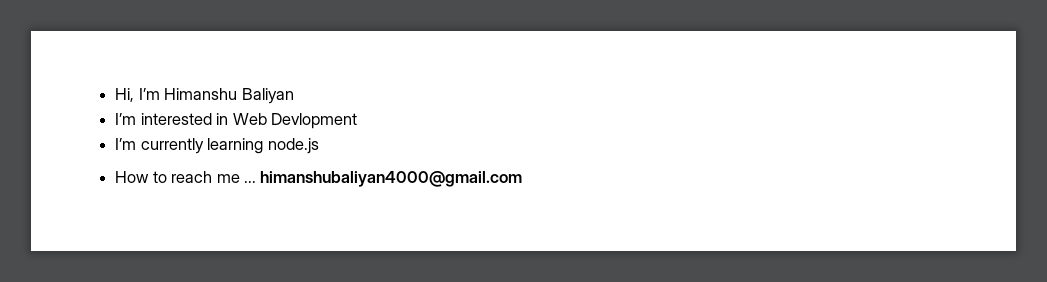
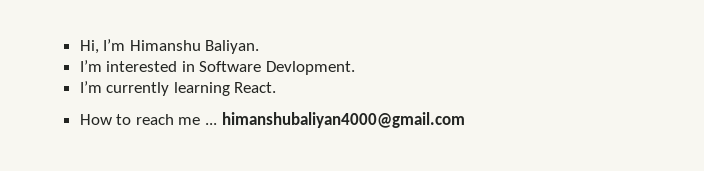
[241,88,294,104] Baliyan -> [205,40,260,54] Baliyan.
[232,113,357,129] Web Devlopment -> [199,61,356,75] Software Devlopment.
[267,138,319,154] node.js -> [234,82,277,93] React.

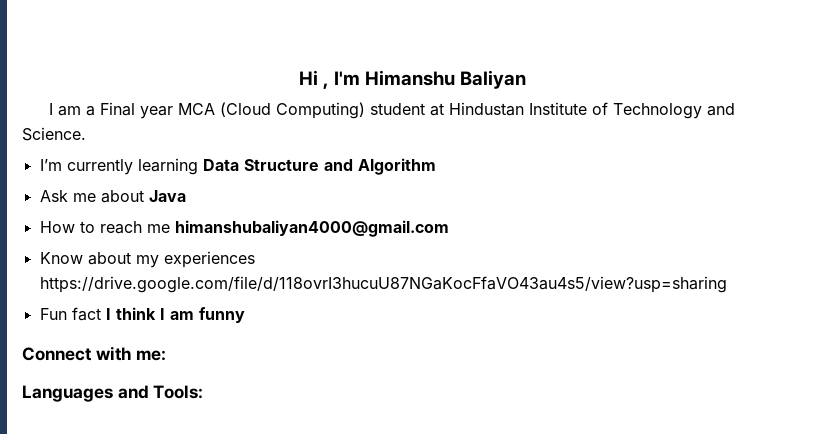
[79,39,260,54] [79,60,356,75] [79,81,277,96] Hi, I’m Himanshu Baliyan. // I’m interested in Software Devlopment. // I’m currently learning React. -> [299,70,526,89] [48,102,735,119] [22,127,86,141] [39,158,436,175] [39,190,186,203] Hi , I'm Himanshu Baliyan // I am a Final year MCA (Cloud Computing) student at Hindustan Institute of Technology and Science. // I’m currently learning Data Structure and Algorithm // Ask me about Java
[205,123,218,125] ... -> (170, 228) none
(465, 120) none -> [39,251,255,268] [39,276,727,293] [39,307,245,323] [22,346,167,361] [22,385,204,402] // Know about my experiences https://drive.google.com/file/d/118ovrI3hucuU87NGaKocFfaVO43au4s5/view?usp=sharing // Fun fact I think I am funny // Connect with me: // Languages and Tools:

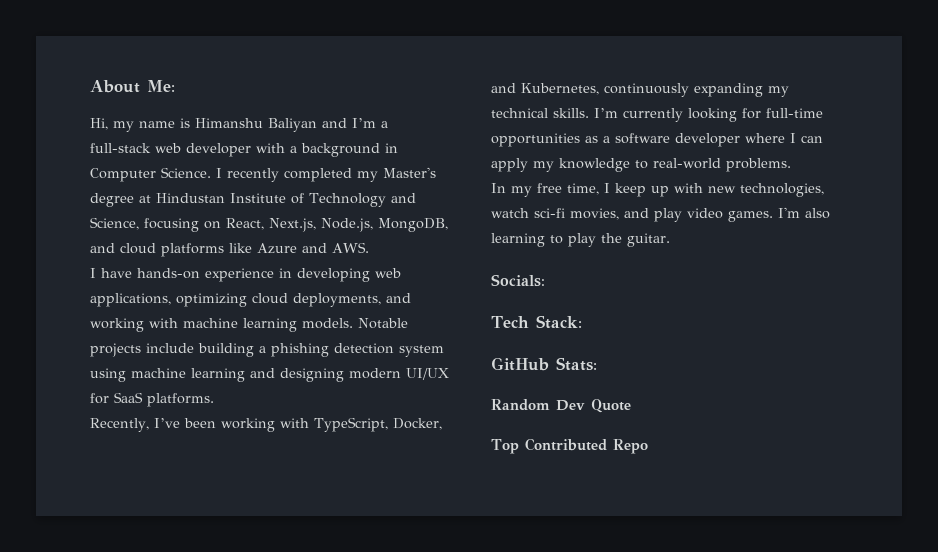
[299,70,526,89] [48,102,425,119] Hi , I'm Himanshu Baliyan // I am a Final year MCA (Cloud Computing) student -> [90,80,175,93] [90,118,388,132] [90,143,398,157] [90,167,436,182] [90,193,134,207] About Me: // Hi, my name is Himanshu Baliyan and I’m a full-stack web developer with a background in Computer Science. I recently completed my Master's degree
[22,127,86,141] [39,158,436,175] [39,190,186,203] [39,220,449,237] [39,251,255,268] [39,276,727,293] [39,307,245,323] [22,346,167,361] [22,385,204,402] Science. // I’m currently learning Data Structure and Algorithm // Ask me about Java // How to reach me himanshubaliyan4000@gmail.com // Know about my experiences https://drive.google.com/file/d/118ovrI3hucuU87NGaKocFfaVO43au4s5/view?usp=sharing // Fun fact I think I am funny // Connect with me: // Languages and Tools: -> [90,217,448,232] [90,242,369,257] [90,268,401,282] [90,293,411,307] [90,318,408,332] [90,343,444,357] [90,368,449,382] [90,392,214,407] [90,417,442,432] [491,83,789,97] [491,108,823,122] [491,133,823,147] [491,158,791,172] [491,183,824,197] [491,207,830,222] [491,233,670,247] [491,274,545,287] [491,315,582,329] [491,357,597,371] [491,399,631,413] [491,438,648,454] Science, focusing on React, Next.js, Node.js, MongoDB, and cloud platforms like Azure and AWS. // I have hands-on experience in developing web applications, optimizing cloud deployments, and working with machine learning models. Notable projects include building a phishing detection system using machine learning and designing modern UI/UX for SaaS platforms. // Recently, I’ve been working with TypeScript, Docker, and Kubernetes, continuously expanding my technical skills. I’m currently looking for full-time opportunities as a software developer where I can apply my knowledge to real-world problems. // In my free time, I keep up with new technologies, watch sci-fi movies, and play video games. I'm also learning to play the guitar. // Socials: // Tech Stack: // GitHub Stats: // Random Dev Quote // Top Contributed Repo

